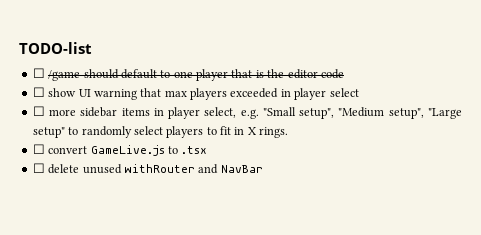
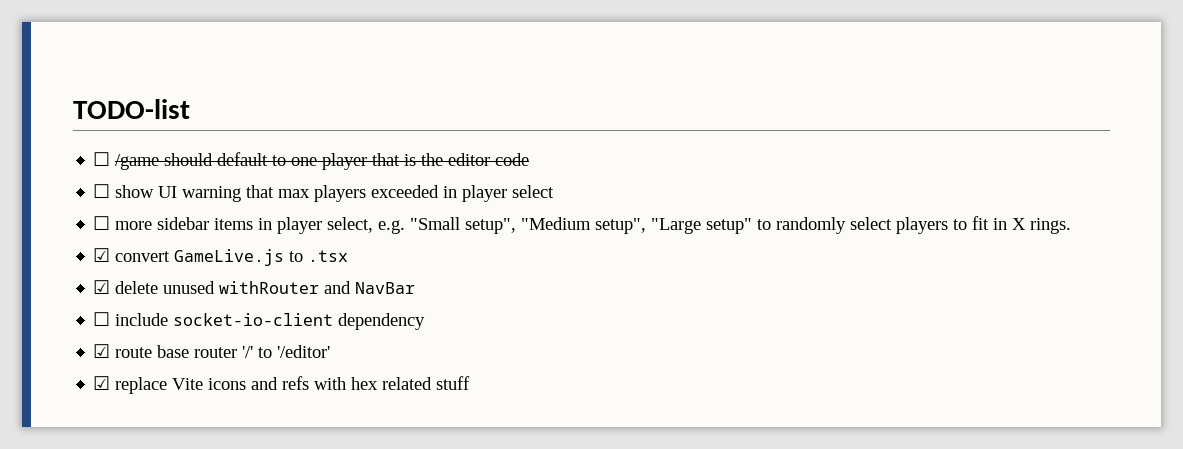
[32,144,45,154] ☐ -> [93,248,111,262] ☑
[32,163,45,173] ☐ -> [93,280,111,294] ☑
(263, 169) none -> [93,312,426,330] [93,344,331,358] [93,376,471,394] // ☐ include socket-io-client dependency // ☑ route base router '/' to '/editor' // ☑ replace Vite icons and refs with hex related stuff

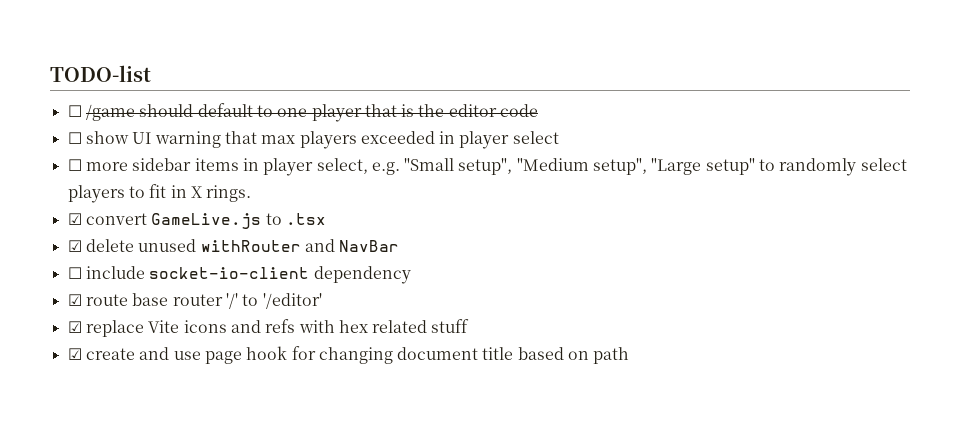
(471, 383) none -> [67,346,630,364] // ☑ create and use page hook for changing document title based on path

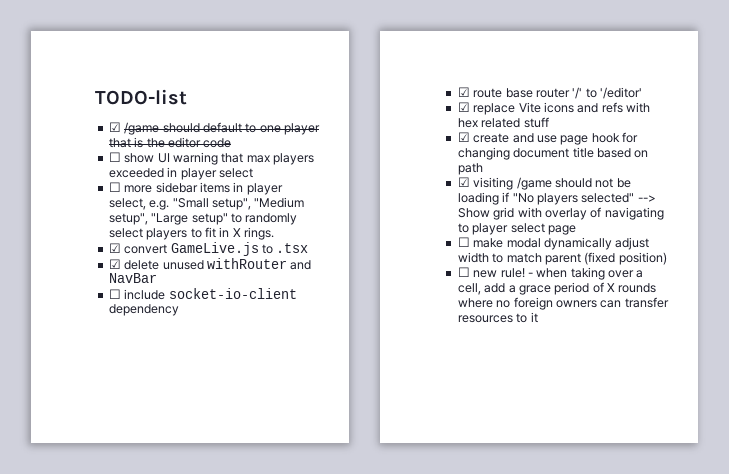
[67,105,82,117] ☐ -> [108,122,121,132] ☑
(630, 355) none -> [457,177,631,190] [457,192,656,205] [457,207,664,220] [457,223,576,235] [457,237,650,250] [457,252,667,265] [457,267,644,280] [457,282,657,295] [457,297,669,310] [457,312,538,323] // ☑ visiting /game should not be loading if "No players selected" --> Show grid with overlay of navigating to player select page // ☐ make modal dynamically adjust width to match parent (fixed position) // ☐ new rule! - when taking over a cell, add a grace period of X rounds where no foreign owners can transfer resources to it

